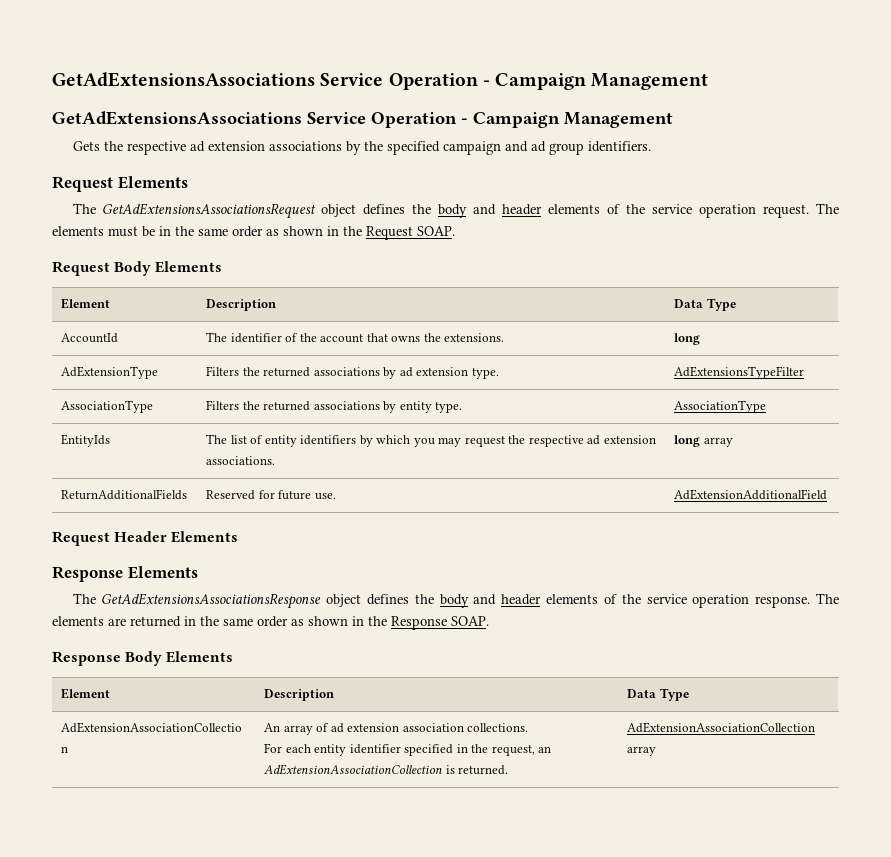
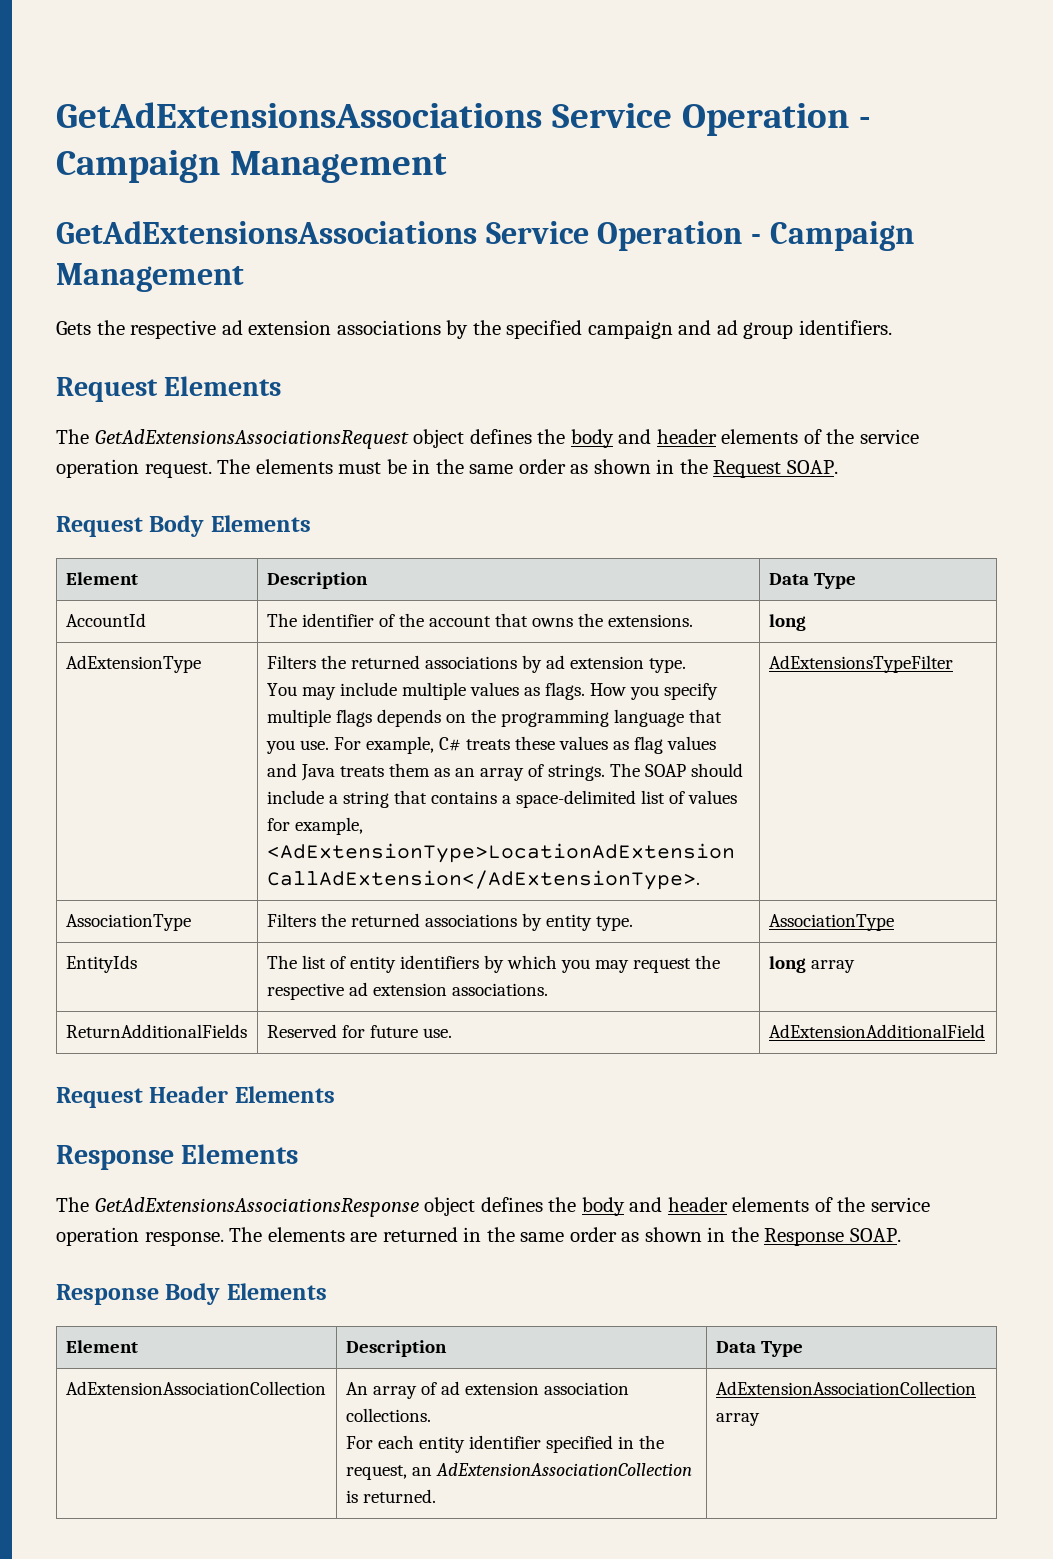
(499, 373) none -> [266,682,718,700] [266,709,722,727] [265,736,716,754] [266,763,743,781] [266,790,737,808] [266,817,363,835] [266,843,735,863] [266,870,700,890] // You may include multiple values as flags. How you specify multiple flags depends on the programming language that you use. For example, C# treats these values as flag values and Java treats them as an array of strings. The SOAP should include a string that contains a space-delimited list of values for example, <AdExtensionType>LocationAdExtension CallAdExtension</AdExtensionType>.

